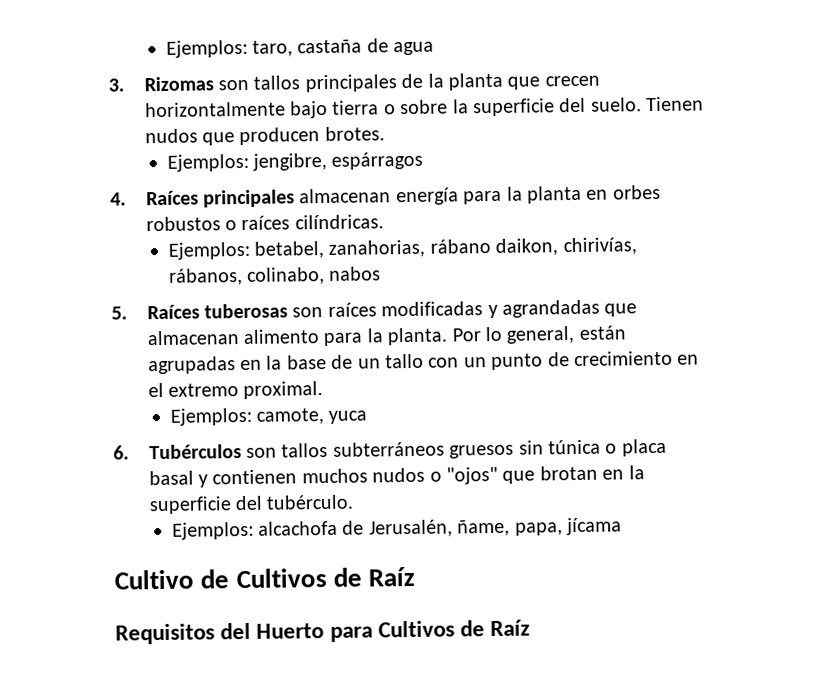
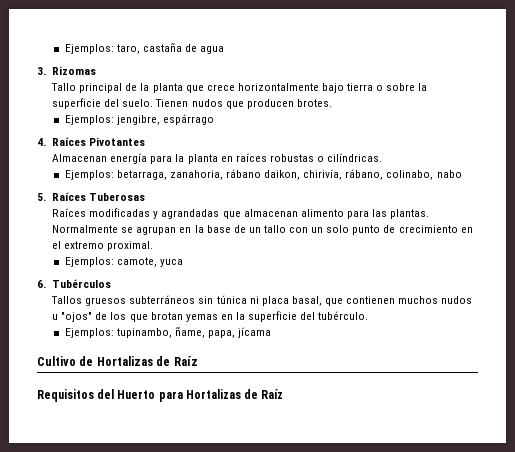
[217,74,397,93] son tallos principales -> [51,83,123,93] // Tallo principal
[544,75,600,87] crecen -> [206,84,235,91] crece
[331,151,424,170] espárragos -> [162,114,214,125] espárrago
[202,188,392,208] principales almacenan -> [89,137,146,146] [52,154,108,162] Pivotantes // Almacenan
[612,184,661,200] [145,214,384,232] [167,237,637,260] [168,266,382,286] orbes robustos o raíces cilíndricas. // Ejemplos: betabel, zanahorias, rábano daikon, chirivías, rábanos, colinabo, nabos -> [235,153,383,162] [64,169,462,180] raíces robustas o cilíndricas. // Ejemplos: betarraga, zanahoria, rábano daikon, chirivía, rábano, colinabo, nabo
[203,302,377,319] tuberosas son raíces -> [89,193,146,201] [52,208,87,217] Tuberosas // Raíces
[366,325,626,346] [147,356,236,375] la planta. Por lo general, están agrupadas -> [371,209,430,219] [52,225,177,235] las plantas. Normalmente se agrupan
(487, 362) none -> [326,225,350,233] solo
[245,438,667,459] [148,466,498,488] son tallos subterráneos gruesos sin túnica o placa basal y contienen muchos nudos o "ojos" -> [51,295,473,306] [52,312,127,322] // Tallos gruesos subterráneos sin túnica ni placa basal, que contienen muchos nudos u "ojos" de los
(598, 473) none -> [185,314,218,322] yemas
[257,519,453,538] alcachofa de Jerusalén, -> [116,328,172,338] tupinambo,
[235,568,327,589] Cultivos -> [96,356,153,366] Hortalizas
[377,620,455,638] Cultivos -> [185,389,241,399] Hortalizas

